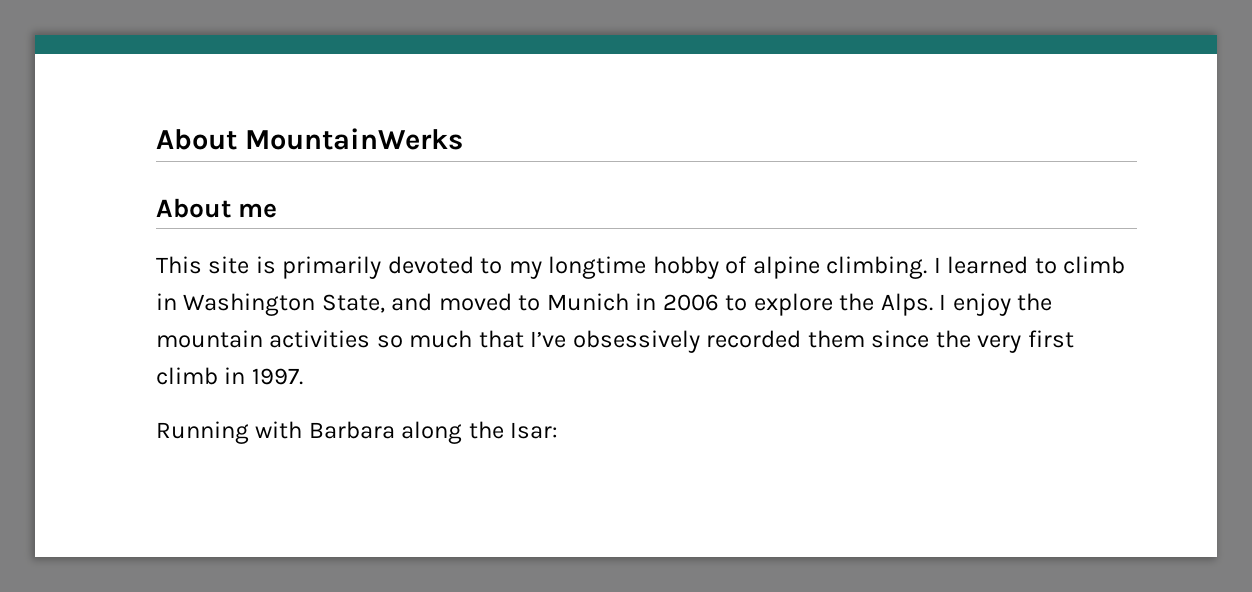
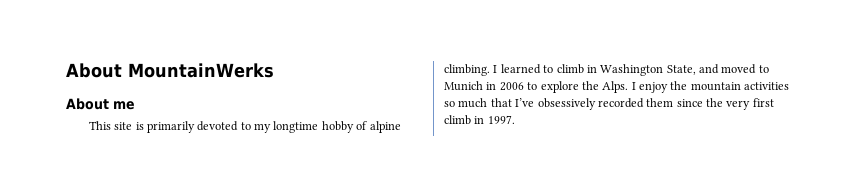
[156,421,559,444] // Running with Barbara along the Isar: -> (515, 119) none

